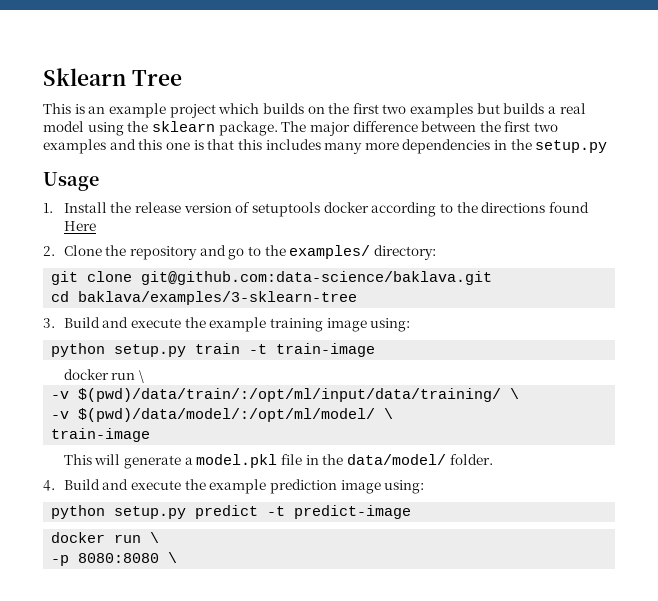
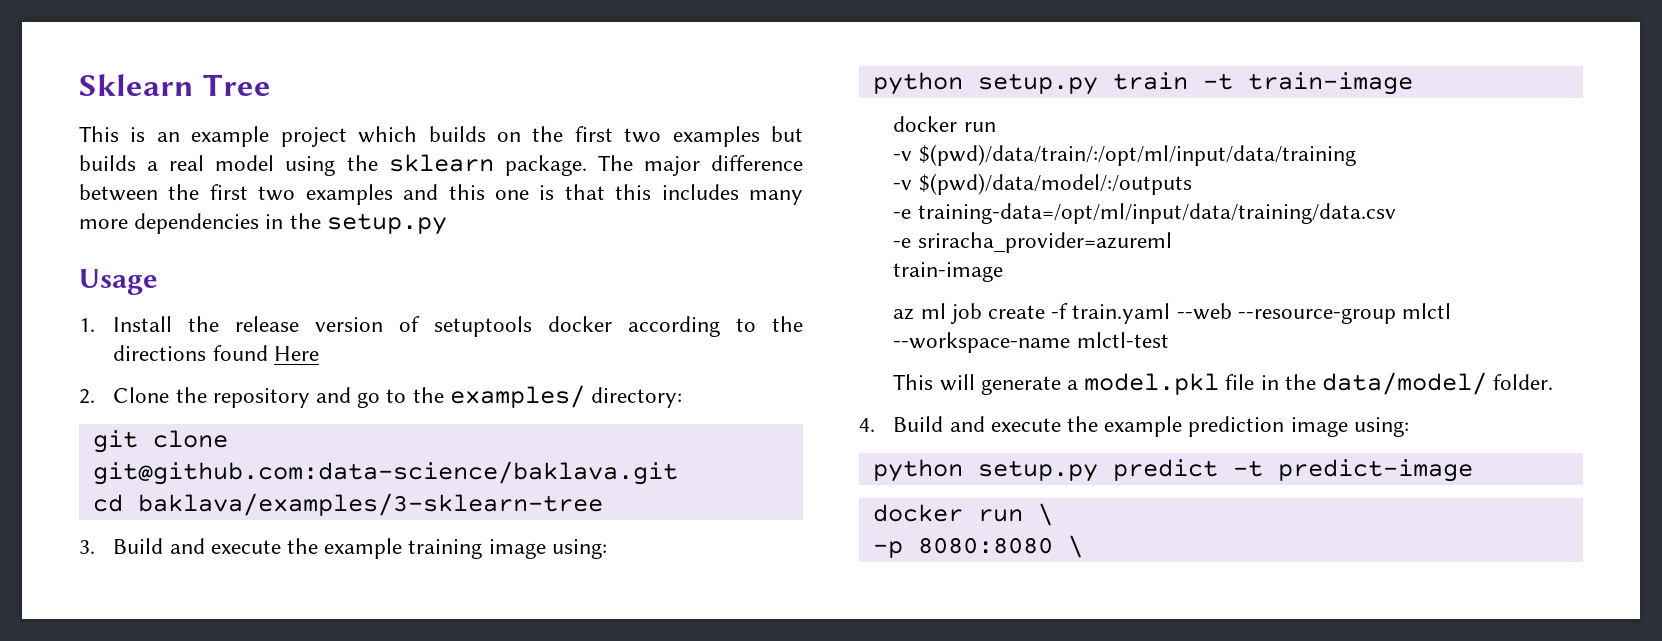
[139,370,145,383] [51,388,520,402] [51,408,394,422] [51,428,151,442] \ // -v $(pwd)/data/train/:/opt/ml/input/data/training/ \ // -v $(pwd)/data/model/:/opt/ml/model/ \ // train-image -> [893,144,1356,166] [893,173,1192,195] [893,203,1396,224] [893,232,1172,253] [893,262,1004,282] [893,303,1452,324] [893,332,1169,353] // -v $(pwd)/data/train/:/opt/ml/input/data/training // -v $(pwd)/data/model/:/outputs // -e training-data=/opt/ml/input/data/training/data.csv // -e sriracha_provider=azureml // train-image // az ml job create -f train.yaml --web --resource-group mlctl --workspace-name mlctl-test

